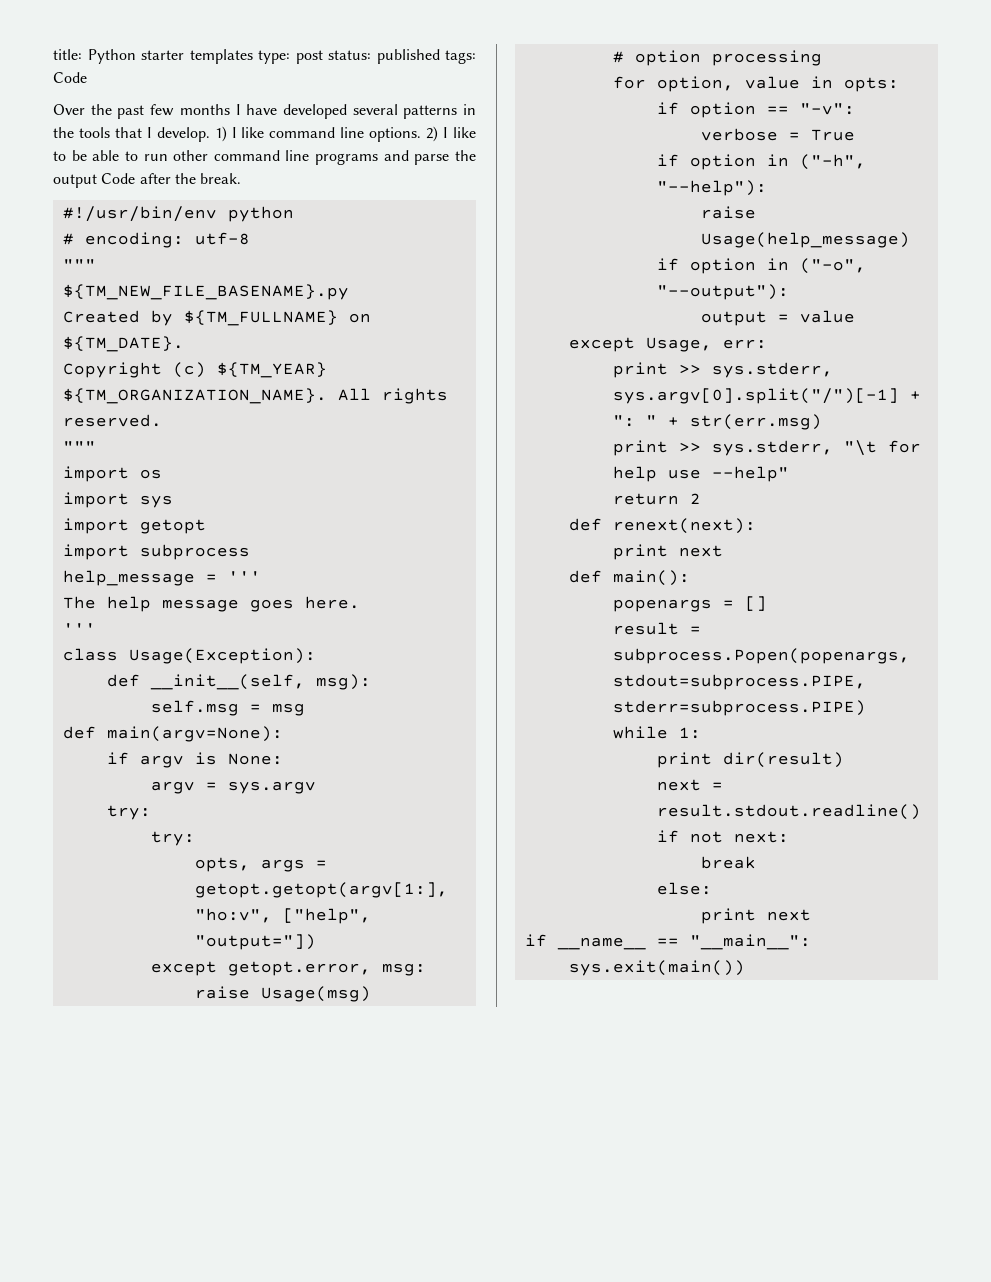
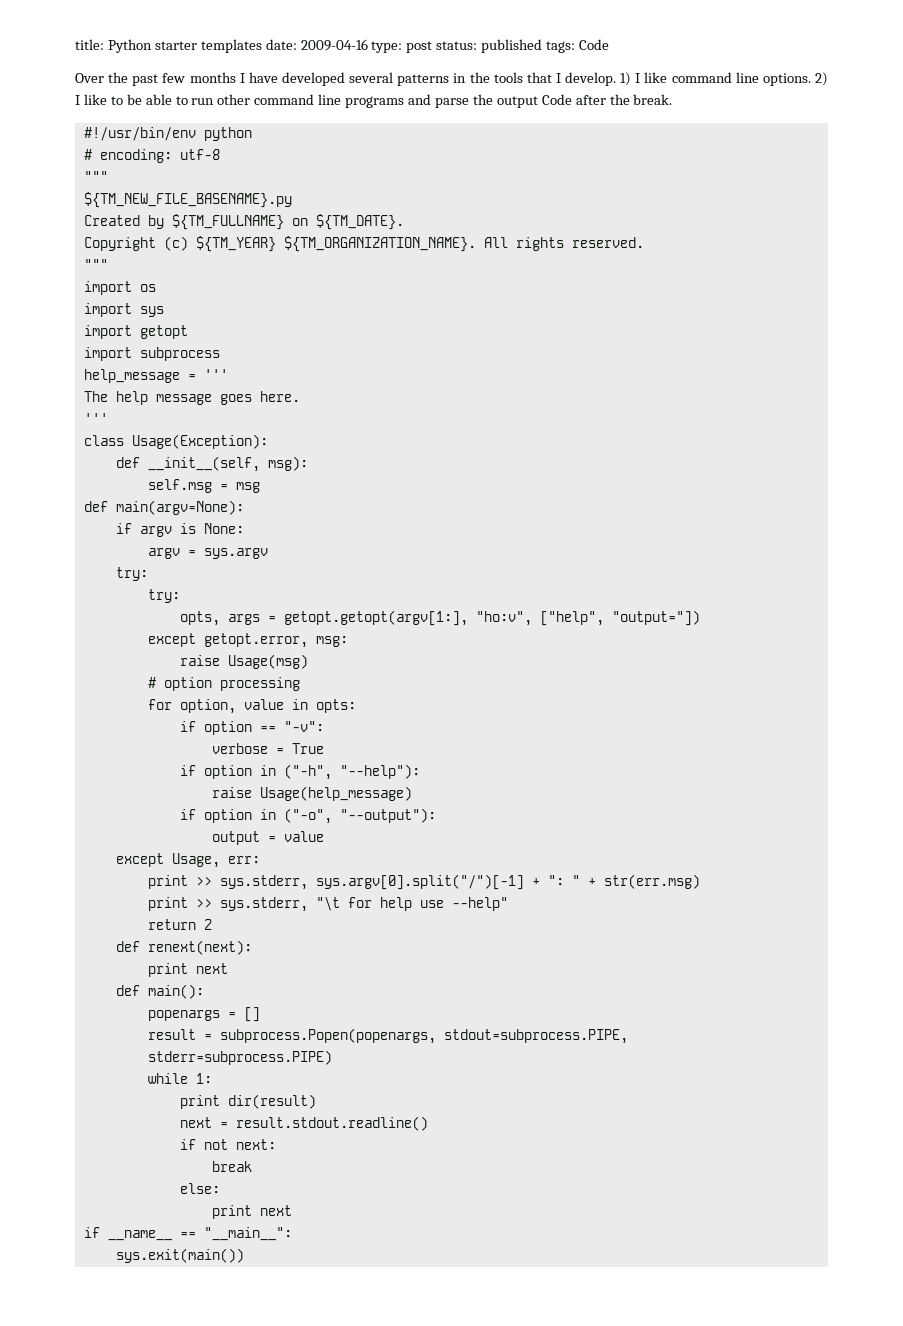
(253, 56) none -> [265,39,368,51] date: 2009-04-16

